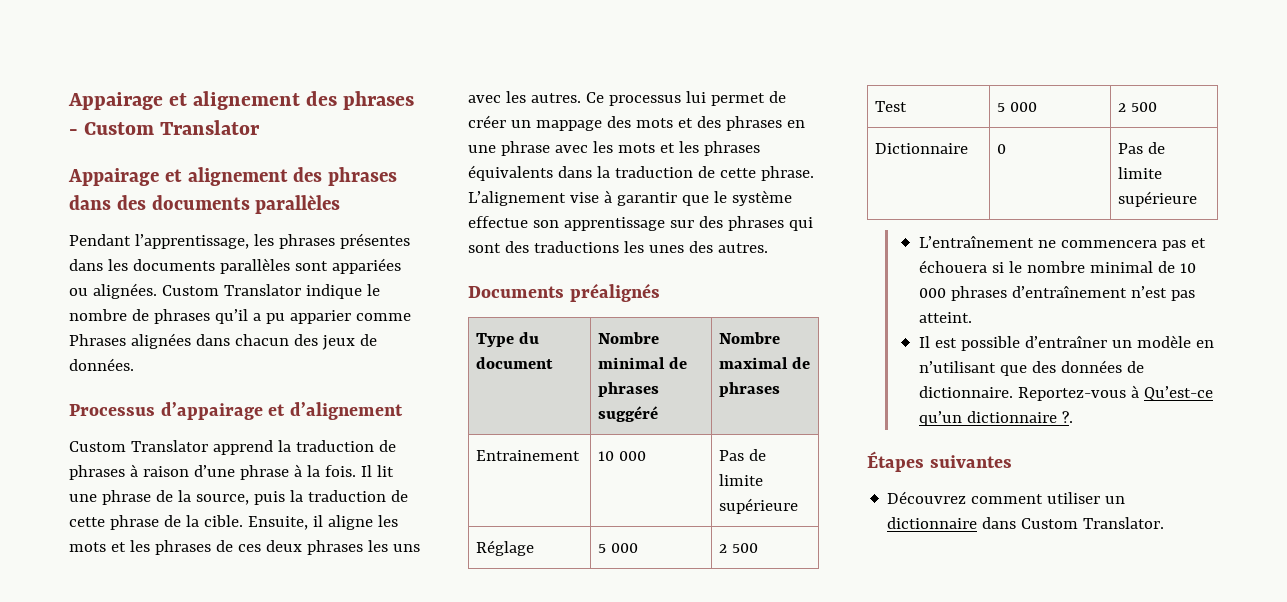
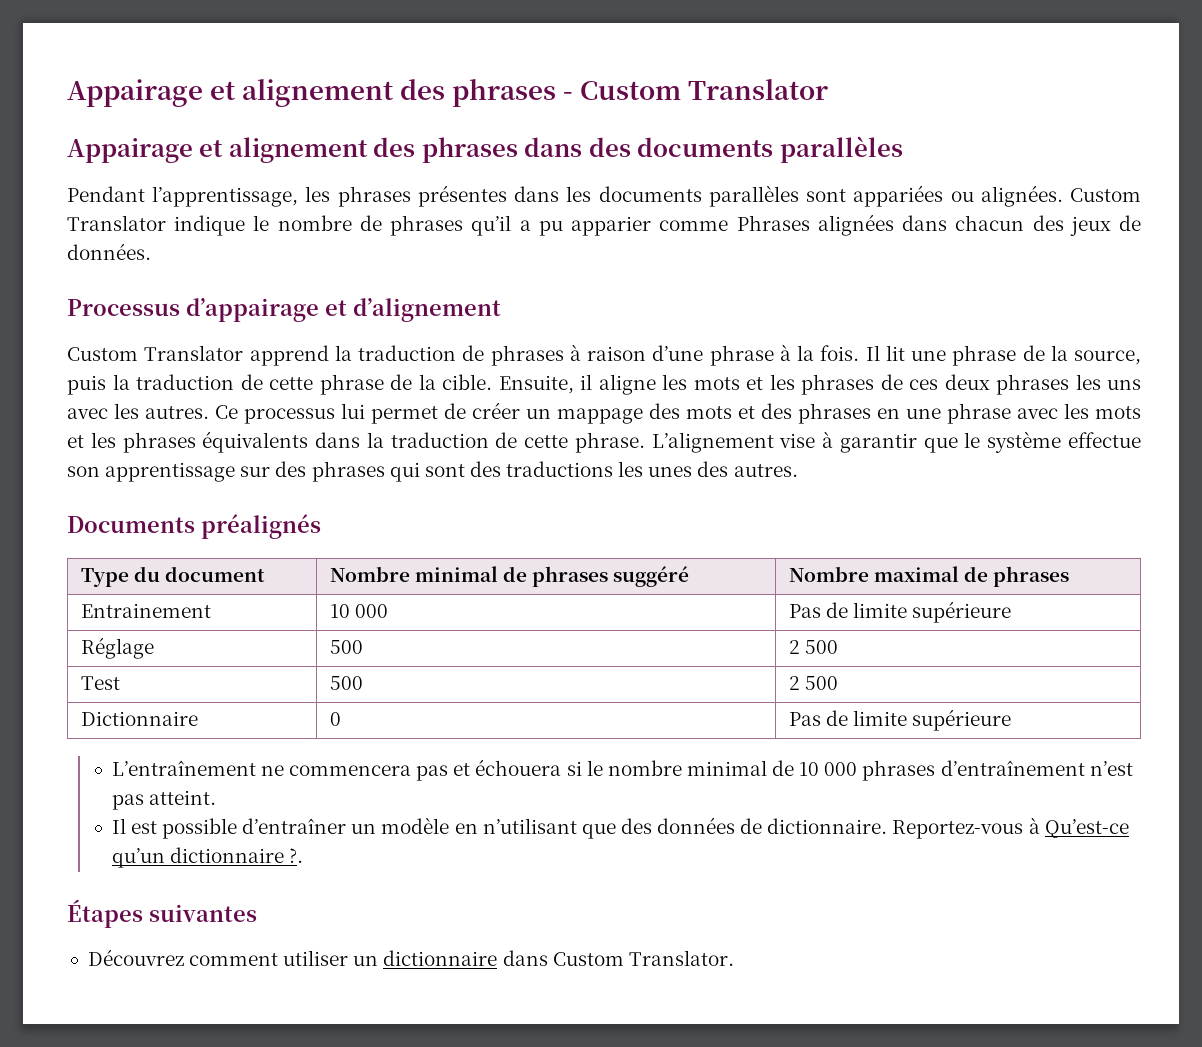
[597,543,638,553] 5 000 -> [329,640,363,654] 500
[996,102,1037,112] 5 000 -> [329,676,363,690] 500

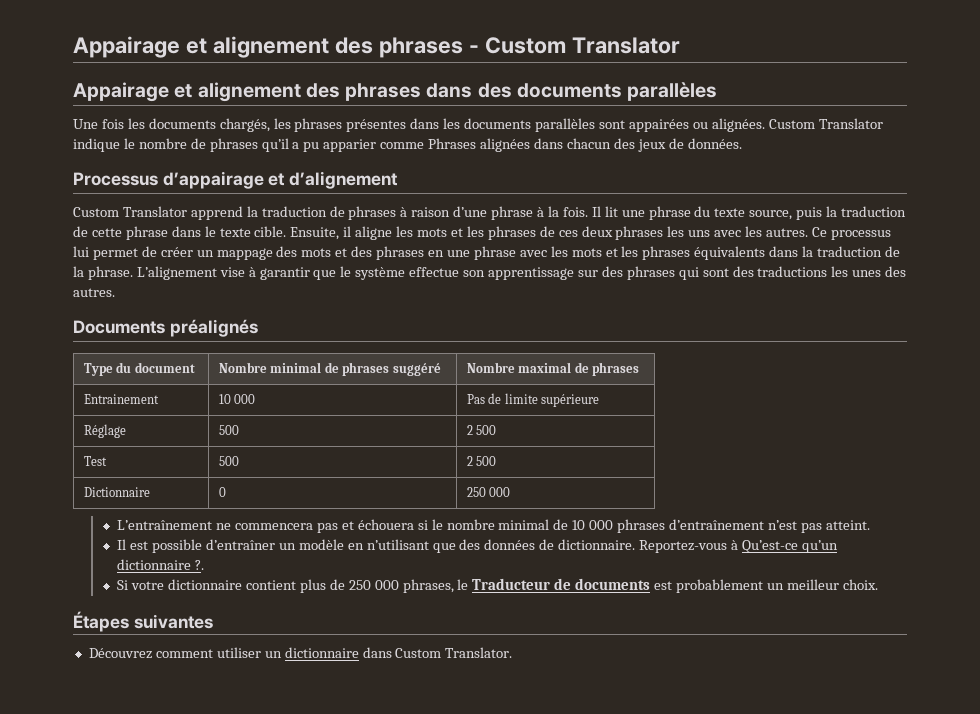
[67,186,299,207] Pendant l’apprentissage, -> [73,118,270,132] Une fois les documents chargés,
[853,185,944,207] appariées -> [628,119,689,132] appairées
[1022,345,1068,361] de la -> [694,206,746,217] du texte
[390,374,436,390] de la -> [171,226,251,237] dans le texte
[524,435,569,448] cette -> [73,266,84,277] la
[788,709,1012,731] Pas de limite supérieure -> [466,487,511,497] 250 000
(304, 855) none -> [117,578,878,593] // Si votre dictionnaire contient plus de 250 000 phrases, le Traducteur de documents est probablement un meilleur choix.

